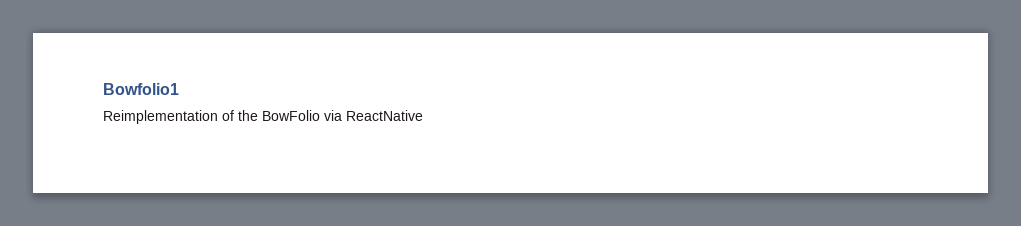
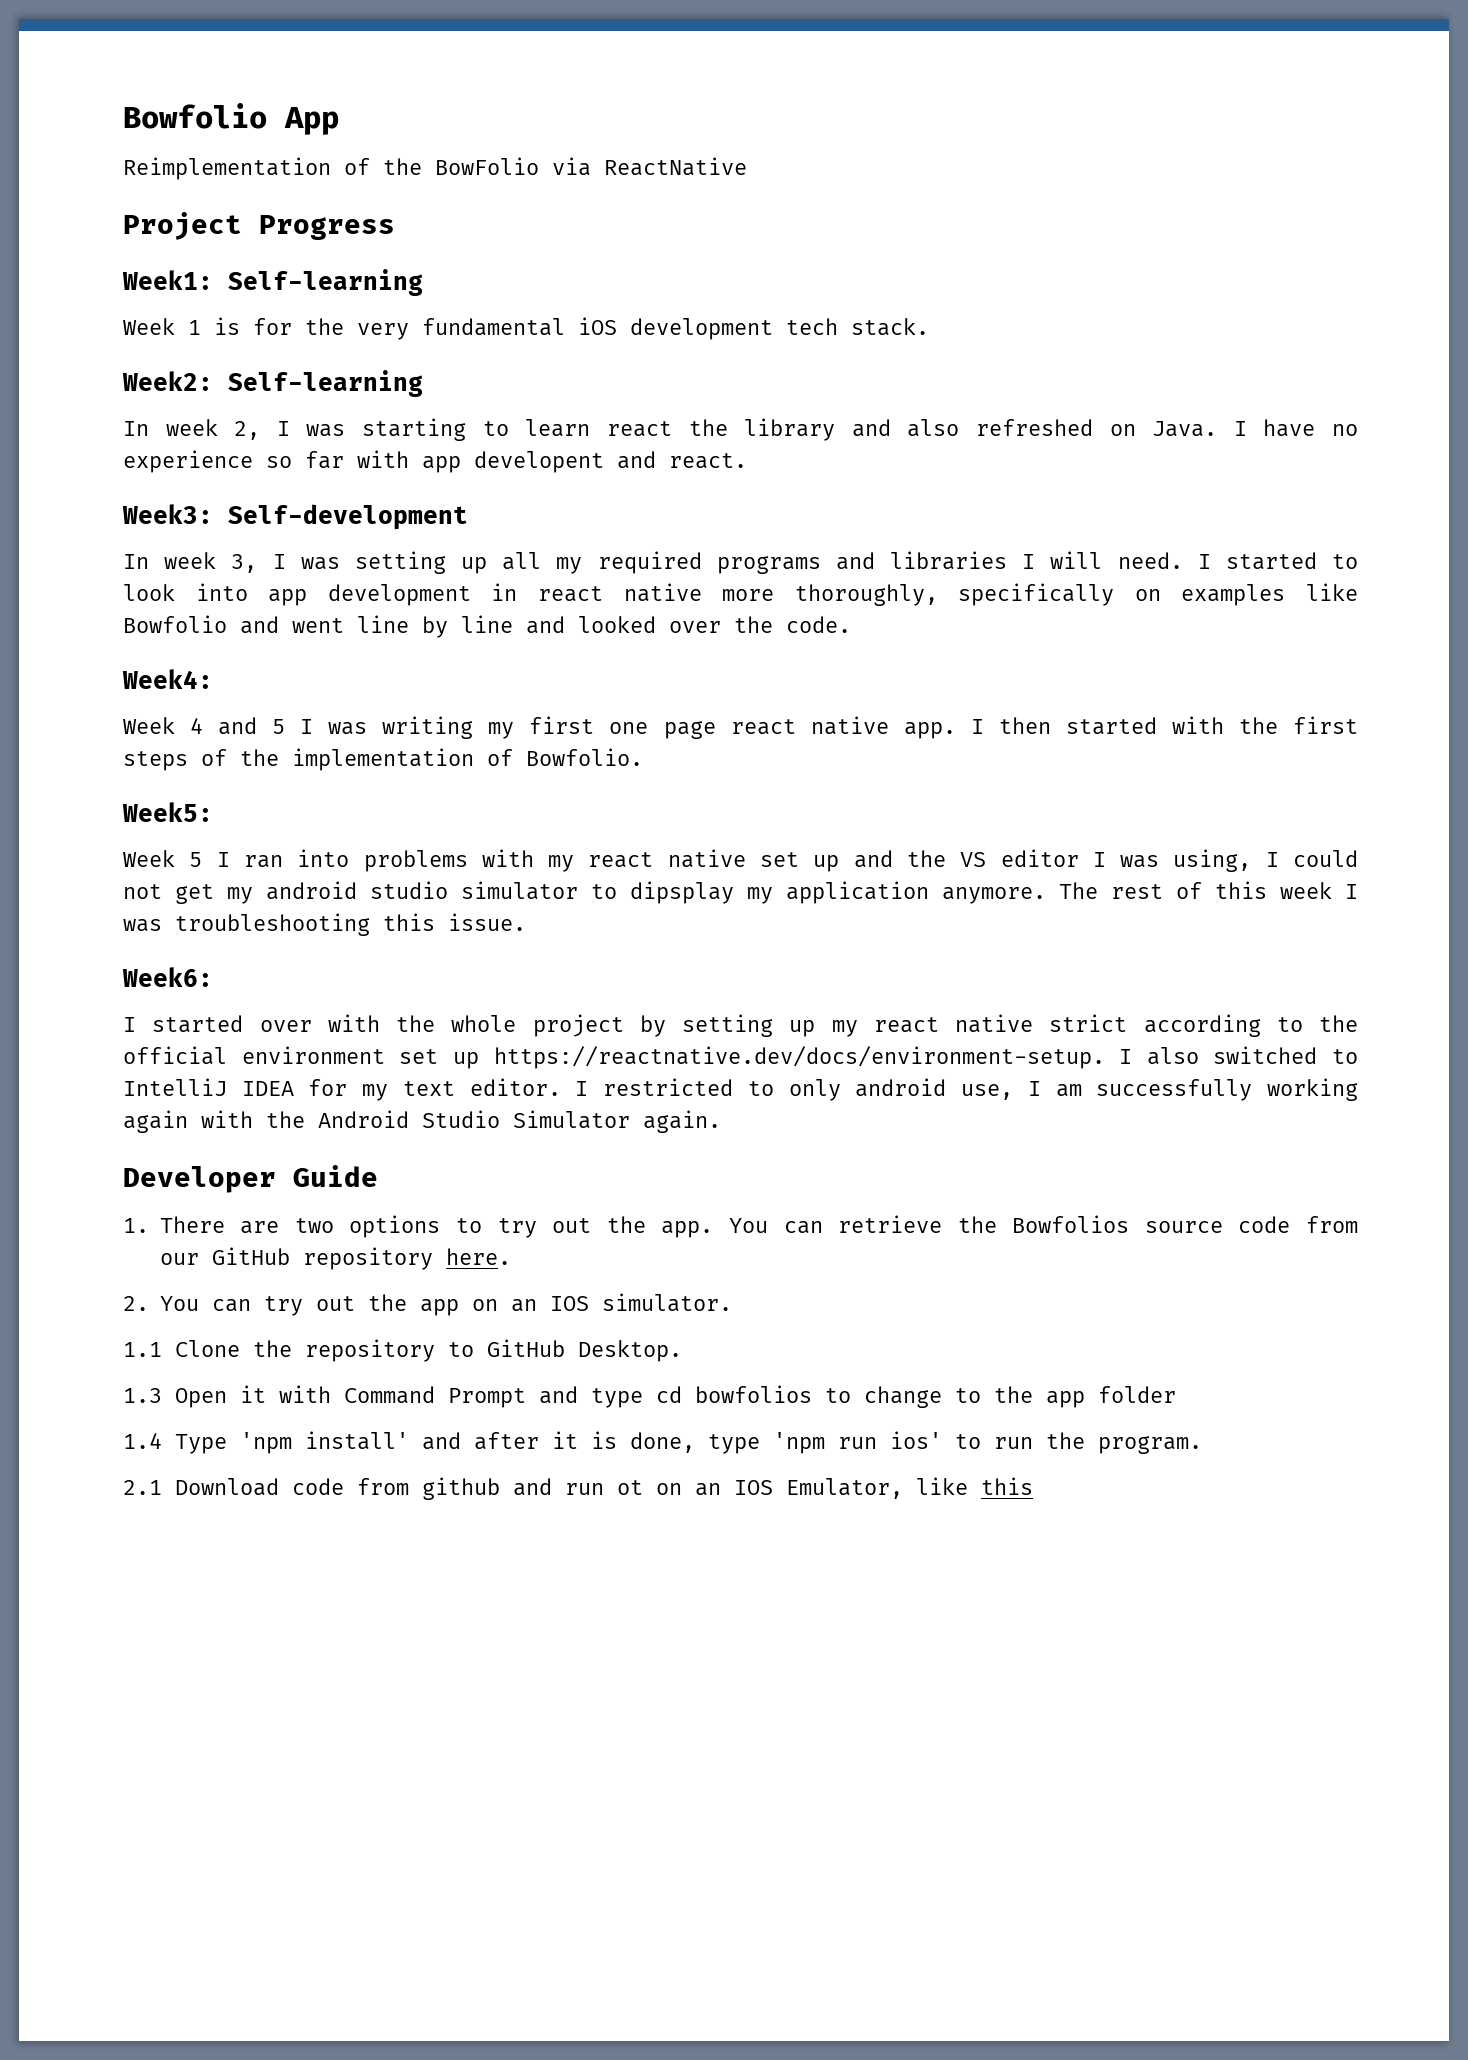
[103,83,179,95] Bowfolio1 -> [123,103,339,135] Bowfolio App
(423, 115) none -> [123,212,395,240] [122,269,423,296] [123,317,929,340] [122,370,423,397] [123,418,1358,441] [123,450,747,473] [122,504,468,530] [123,551,1358,574] [123,583,1358,606] [123,615,851,638] [122,669,213,689] [123,716,1358,739] [123,748,643,771] [122,802,213,822] [123,849,1358,872] [123,881,1358,904] [123,913,526,936] [122,967,213,987] [123,1014,1358,1037] [123,1046,1358,1069] [123,1078,1359,1101] [123,1110,721,1133] [123,1165,378,1193] [123,1215,1358,1238] [159,1247,511,1270] [123,1293,732,1316] [123,1339,682,1362] [123,1385,1176,1408] [123,1431,1202,1454] [123,1477,1033,1500] // Project Progress // Week1: Self-learning // Week 1 is for the very fundamental iOS development tech stack. // Week2: Self-learning // In week 2, I was starting to learn react the library and also refreshed on Java. I have no experience so far with app developent and react. // Week3: Self-development // In week 3, I was setting up all my required programs and libraries I will need. I started to look into app development in react native more thoroughly, specifically on examples like Bowfolio and went line by line and looked over the code. // Week4: // Week 4 and 5 I was writing my first one page react native app. I then started with the first steps of the implementation of Bowfolio. // Week5: // Week 5 I ran into problems with my react native set up and the VS editor I was using, I could not get my android studio simulator to dipsplay my application anymore. The rest of this week I was troubleshooting this issue. // Week6: // I started over with the whole project by setting up my react native strict according to the official environment set up https://reactnative.dev/docs/environment-setup. I also switched to IntelliJ IDEA for my text editor. I restricted to only android use, I am successfully working again with the Android Studio Simulator again. // Developer Guide // 1. There are two options to try out the app. You can retrieve the Bowfolios source code from our GitHub repository here. // 2. You can try out the app on an IOS simulator. // 1.1 Clone the repository to GitHub Desktop. // 1.3 Open it with Command Prompt and type cd bowfolios to change to the app folder // 1.4 Type 'npm install' and after it is done, type 'npm run ios' to run the program. // 2.1 Download code from github and run ot on an IOS Emulator, like this

